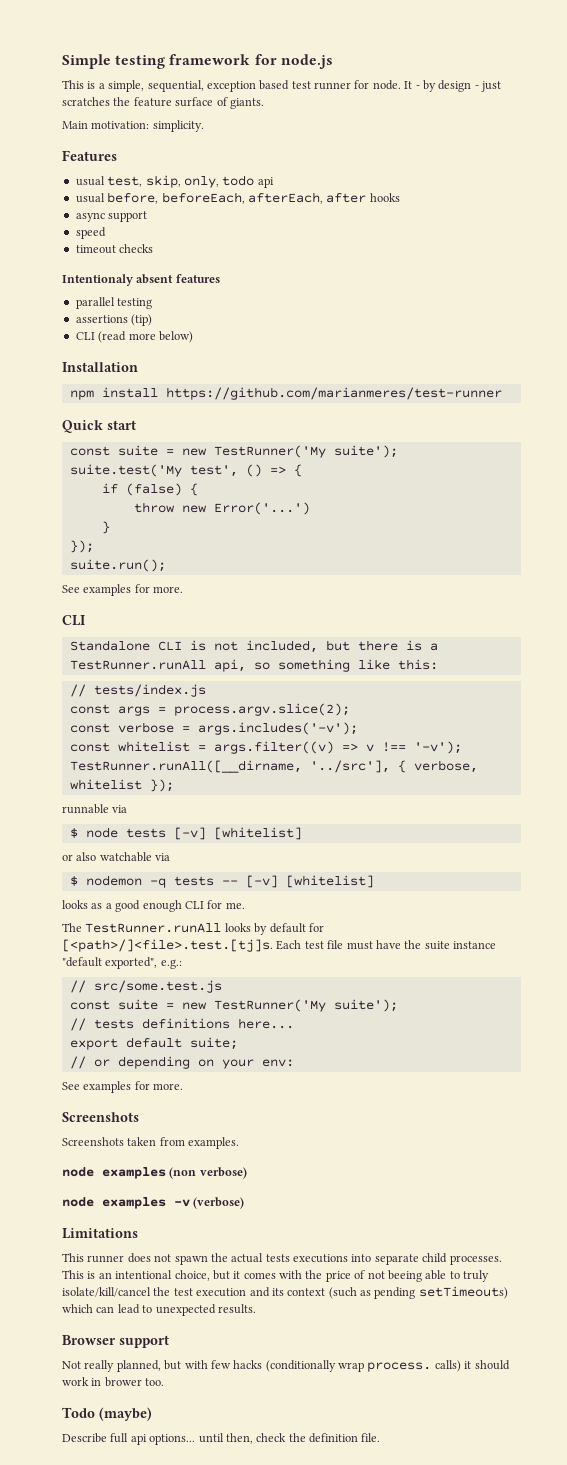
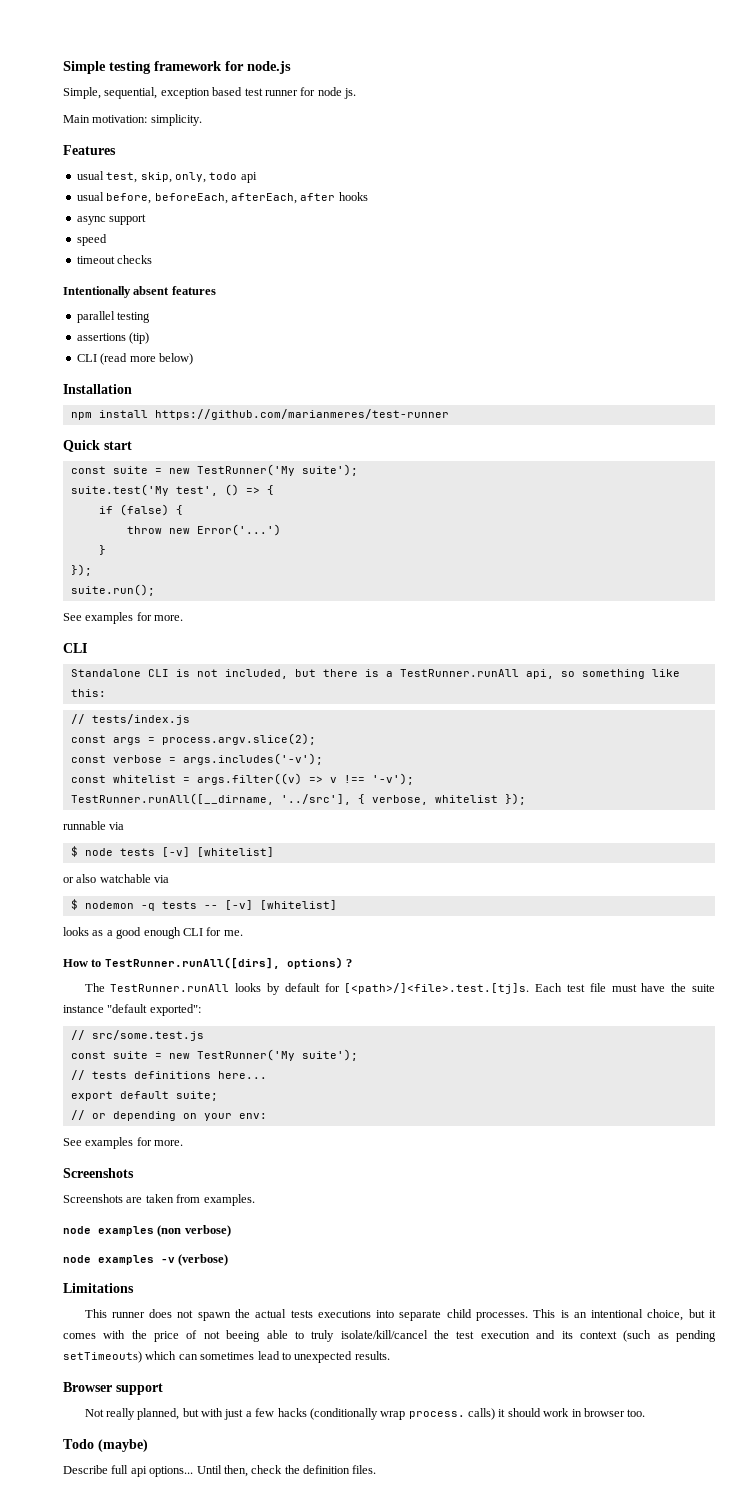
[62,80,145,92] This is a simple, -> [63,87,101,99] Simple,
[372,80,501,92] [62,97,264,109] node. It - by design - just scratches the feature surface of giants. -> [317,87,356,99] node js.
[62,274,133,286] Intentionaly -> [63,286,131,298] Intentionally
(245, 905) none -> [63,957,353,969] // How to TestRunner.runAll([dirs], options) ?
[105,957,182,969] exported", e.g.: -> [149,1004,201,1016] exported":
(124, 1141) none -> [126,1197,143,1203] are
(115, 1309) none -> [200,1352,255,1360] sometimes
(208, 1364) none -> [224,1409,252,1420] just a
[104,1377,142,1387] brower -> [583,1408,625,1417] browser
[198,1433,224,1443] until -> [196,1465,222,1474] Until
[361,1433,381,1442] file. -> [352,1465,377,1474] files.

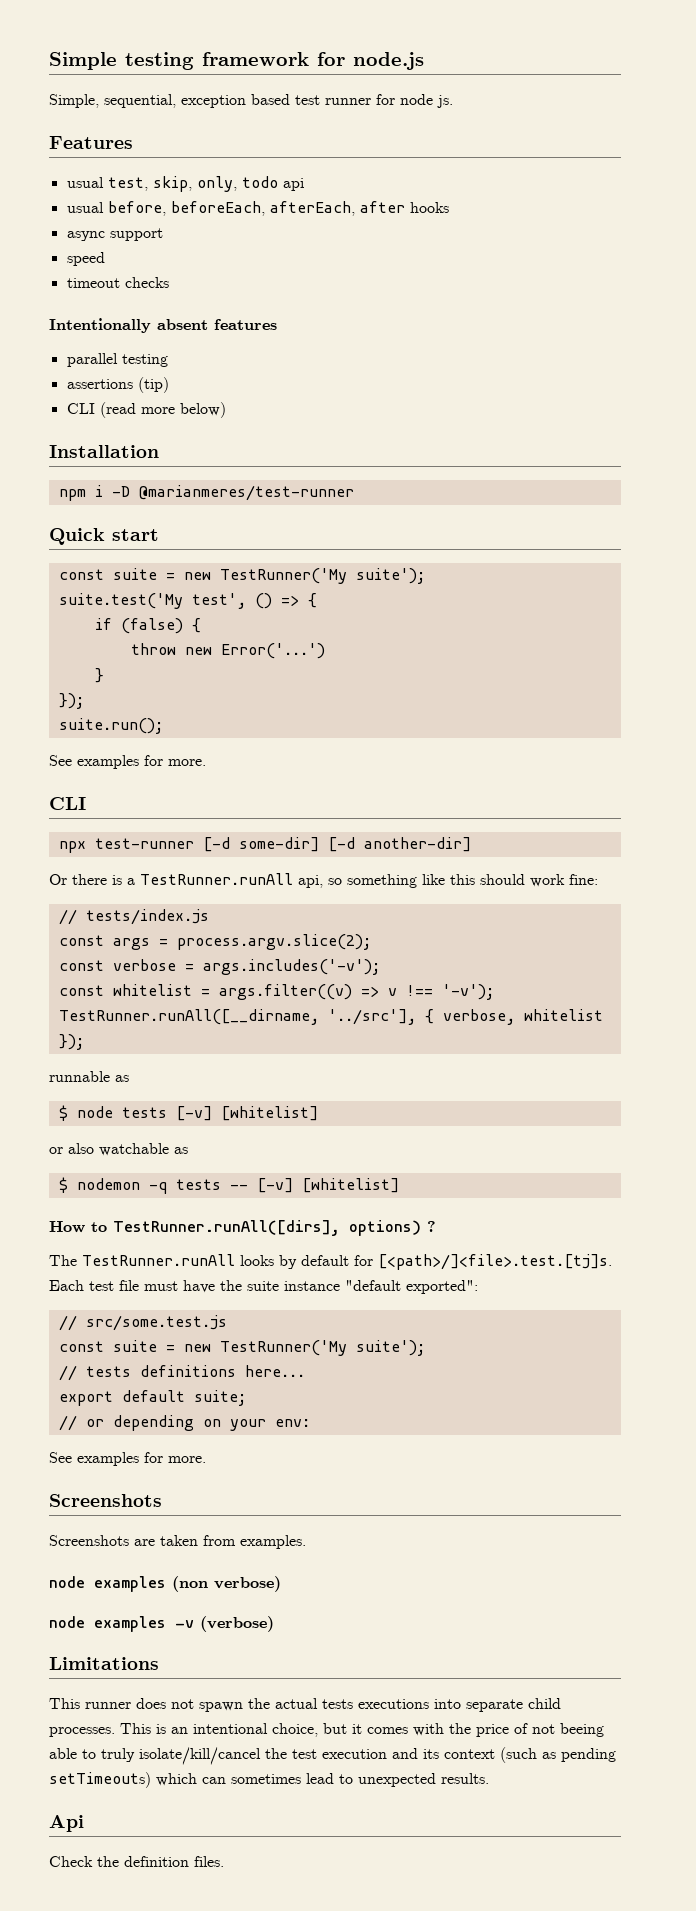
[63,114,202,126] // Main motivation: simplicity. -> (453, 101) none
[98,409,449,420] install https://github.com/marianmeres/test-runner -> [94,485,354,501] i -D @marianmeres/test-runner
[70,669,316,679] Standalone CLI is not included, but -> [58,837,471,853] [49,874,67,885] npx test-runner [-d some-dir] [-d another-dir] // Or
[70,689,106,697] this: -> [450,874,598,887] this should work fine:
[109,822,125,830] via -> [115,1075,129,1082] as
[154,875,170,883] via -> [174,1147,188,1154] as
[63,927,243,939] // looks as a good enough CLI for me. -> (399, 1185) none
[63,1382,163,1395] [84,1408,646,1420] [63,1439,148,1452] [63,1465,283,1477] Browser support // Not really planned, but with just a few hacks (conditionally wrap process. calls) it should work in browser too. // Todo (maybe) // Describe full api options... Until then, check -> [49,1815,84,1832] [49,1856,93,1867] Api // Check

